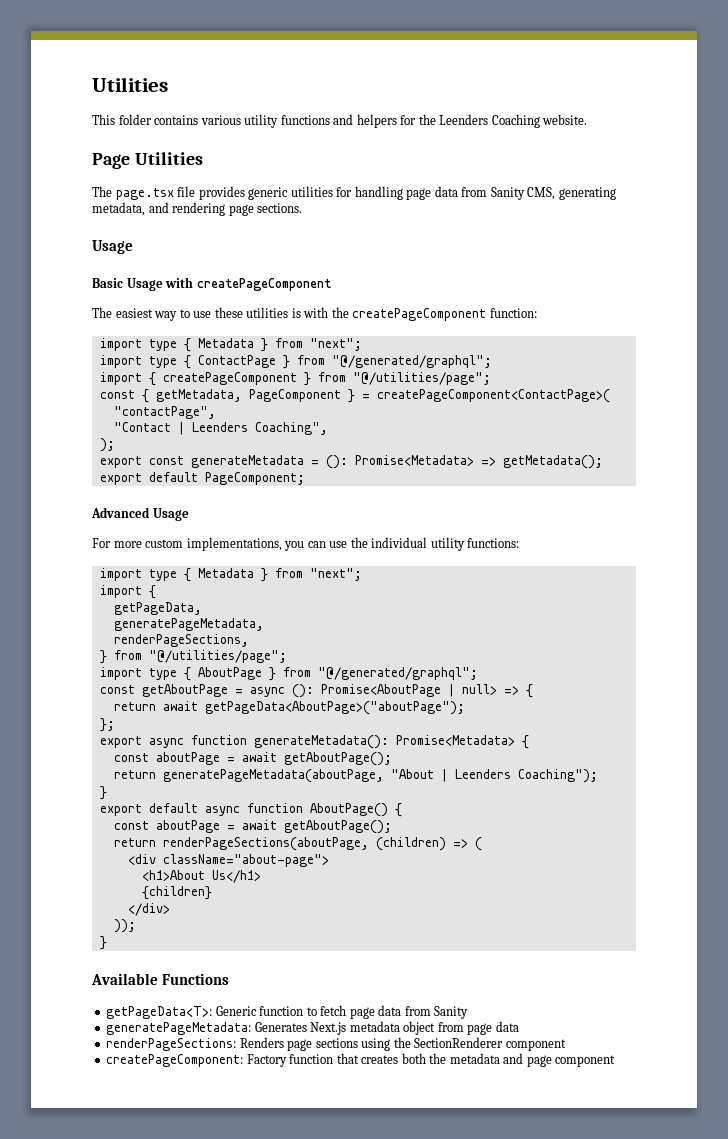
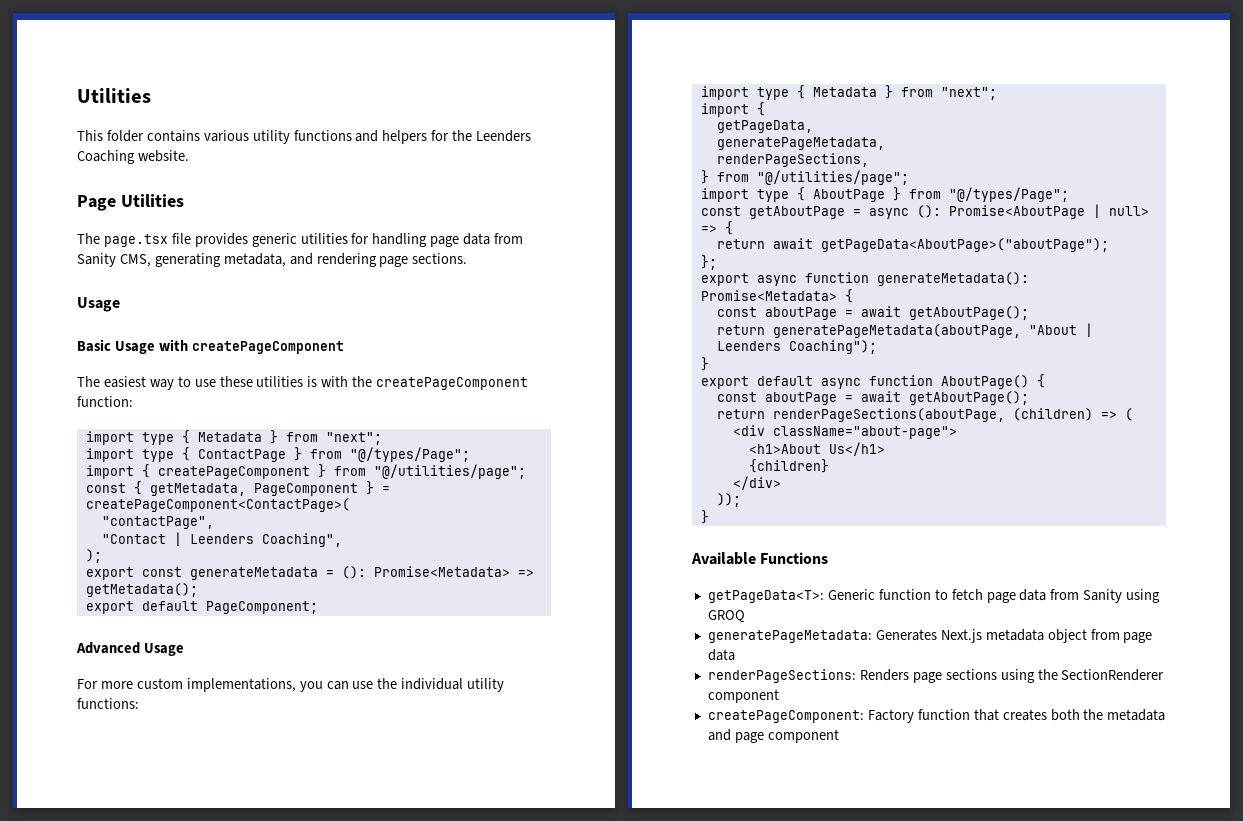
[331,355,492,368] "@/generated/graphql"; -> [349,447,470,462] "@/types/Page";
[317,667,478,680] "@/generated/graphql"; -> [948,187,1069,202] "@/types/Page";
(469, 1012) none -> [1126,589,1161,603] [707,610,745,623] using GROQ

